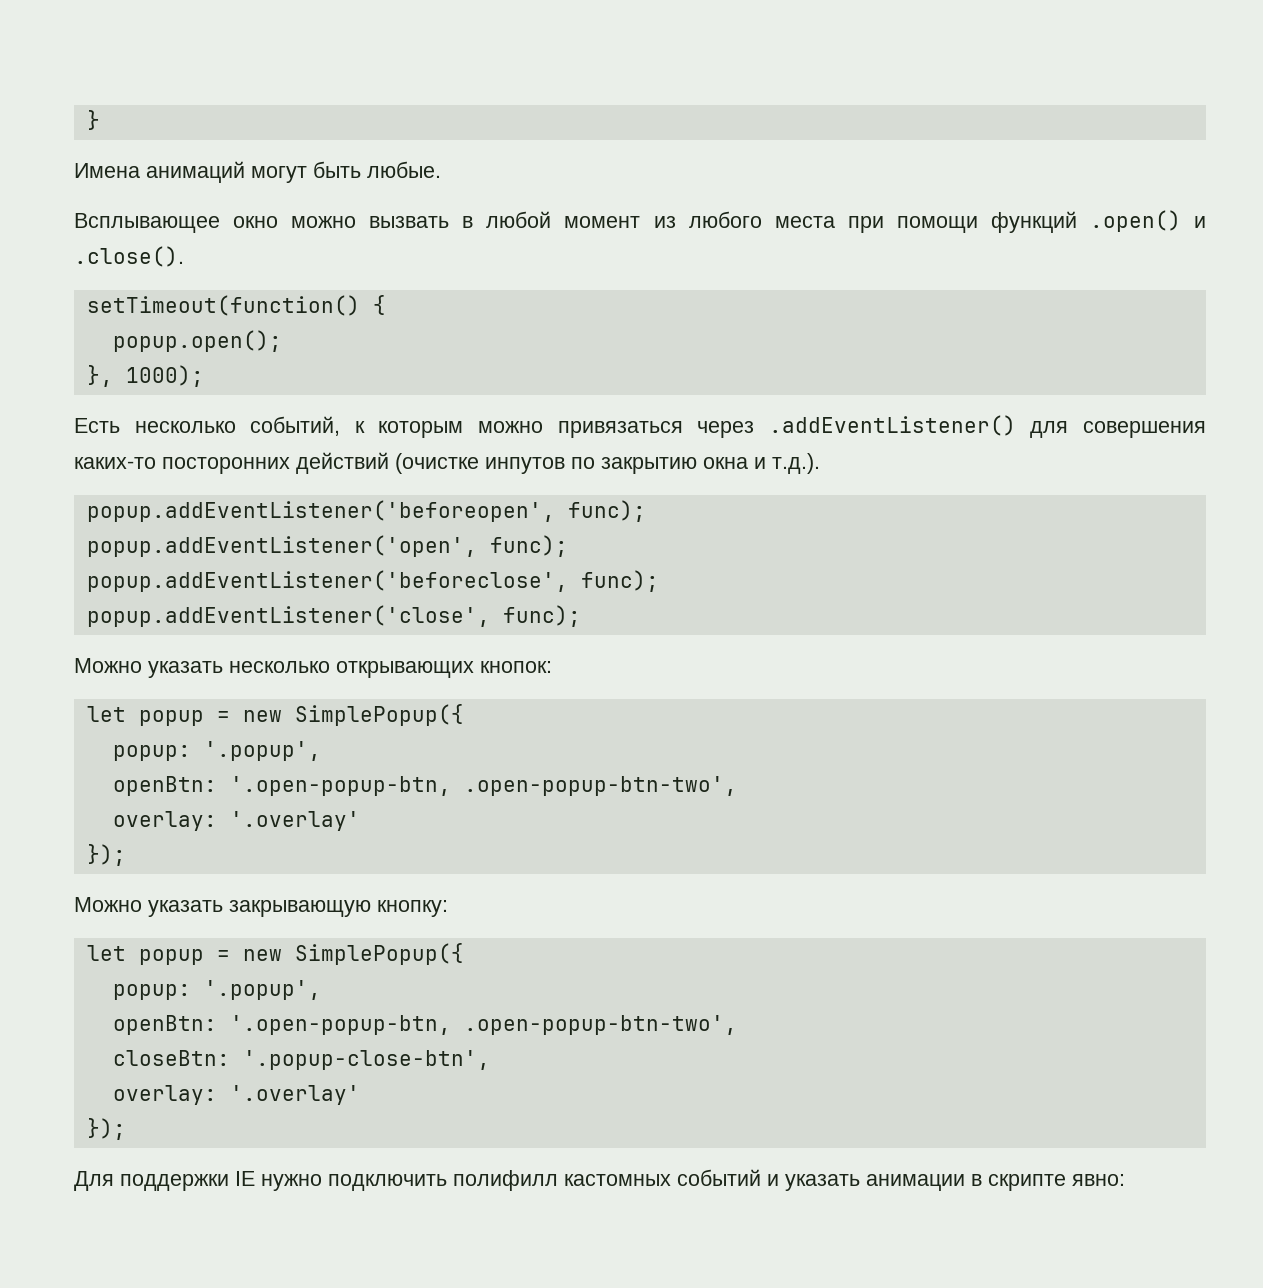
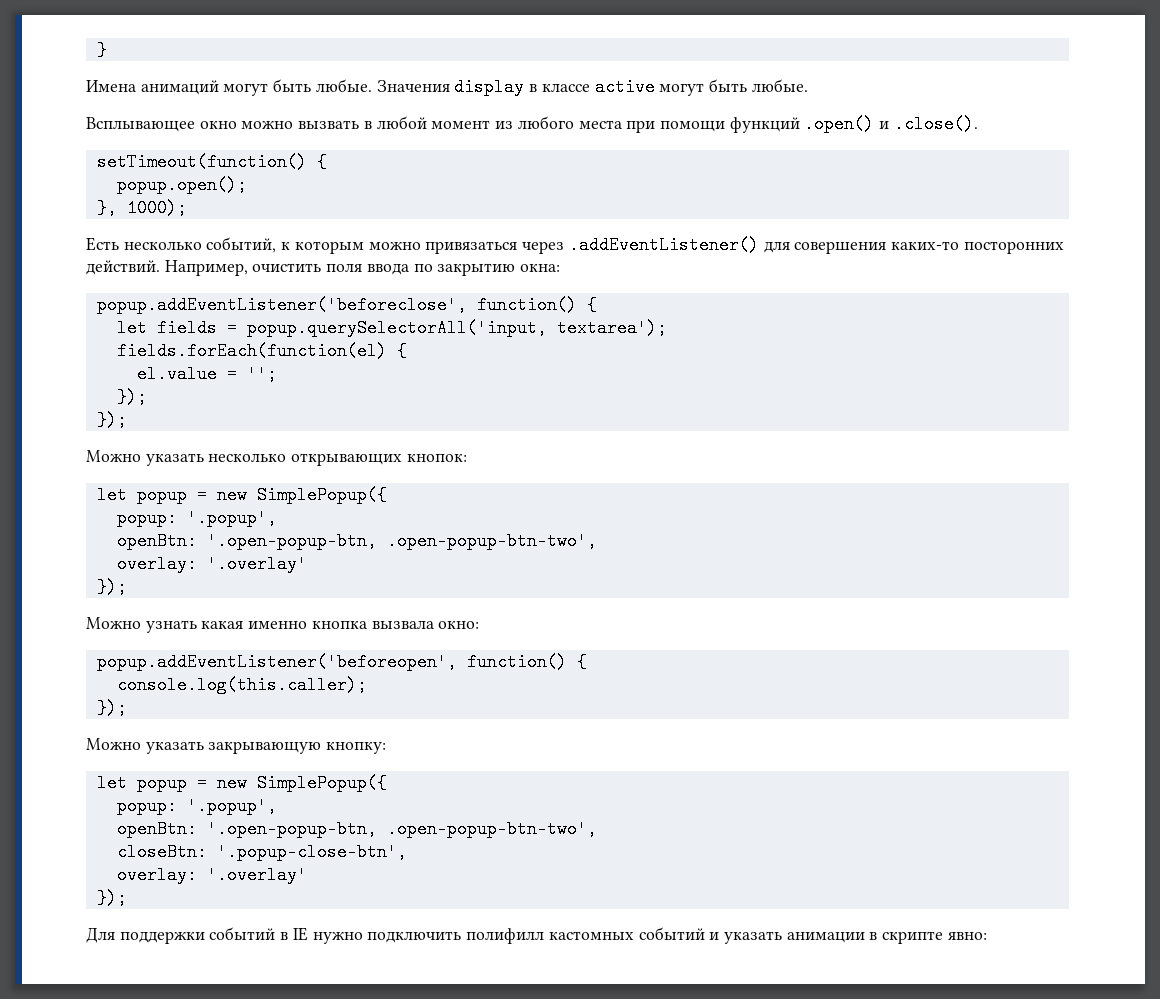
(441, 169) none -> [376,78,808,96] Значения display в классе active могут быть любые.
[296,452,820,474] [86,500,646,522] [86,535,568,557] [86,570,659,592] [86,605,581,627] действий (очистке инпутов по закрытию окна и т.д.). // popup.addEventListener('beforeopen', func); // popup.addEventListener('open', func); // popup.addEventListener('beforeclose', func); // popup.addEventListener('close', func); -> [86,260,561,276] [96,296,597,314] [116,319,667,337] [116,342,407,360] [136,365,277,383] [116,388,147,406] [96,411,127,429] действий. Например, очистить поля ввода по закрытию окна: // popup.addEventListener('beforeclose', function() { // let fields = popup.querySelectorAll('input, textarea'); // fields.forEach(function(el) { // el.value = ''; // }); // });
(126, 855) none -> [86,617,480,633] [96,653,587,671] [116,676,367,694] [96,699,127,717] // Можно узнать какая именно кнопка вызвала окно: // popup.addEventListener('beforeopen', function() { // console.log(this.caller); // });
(229, 1182) none -> [209,927,289,940] событий в

